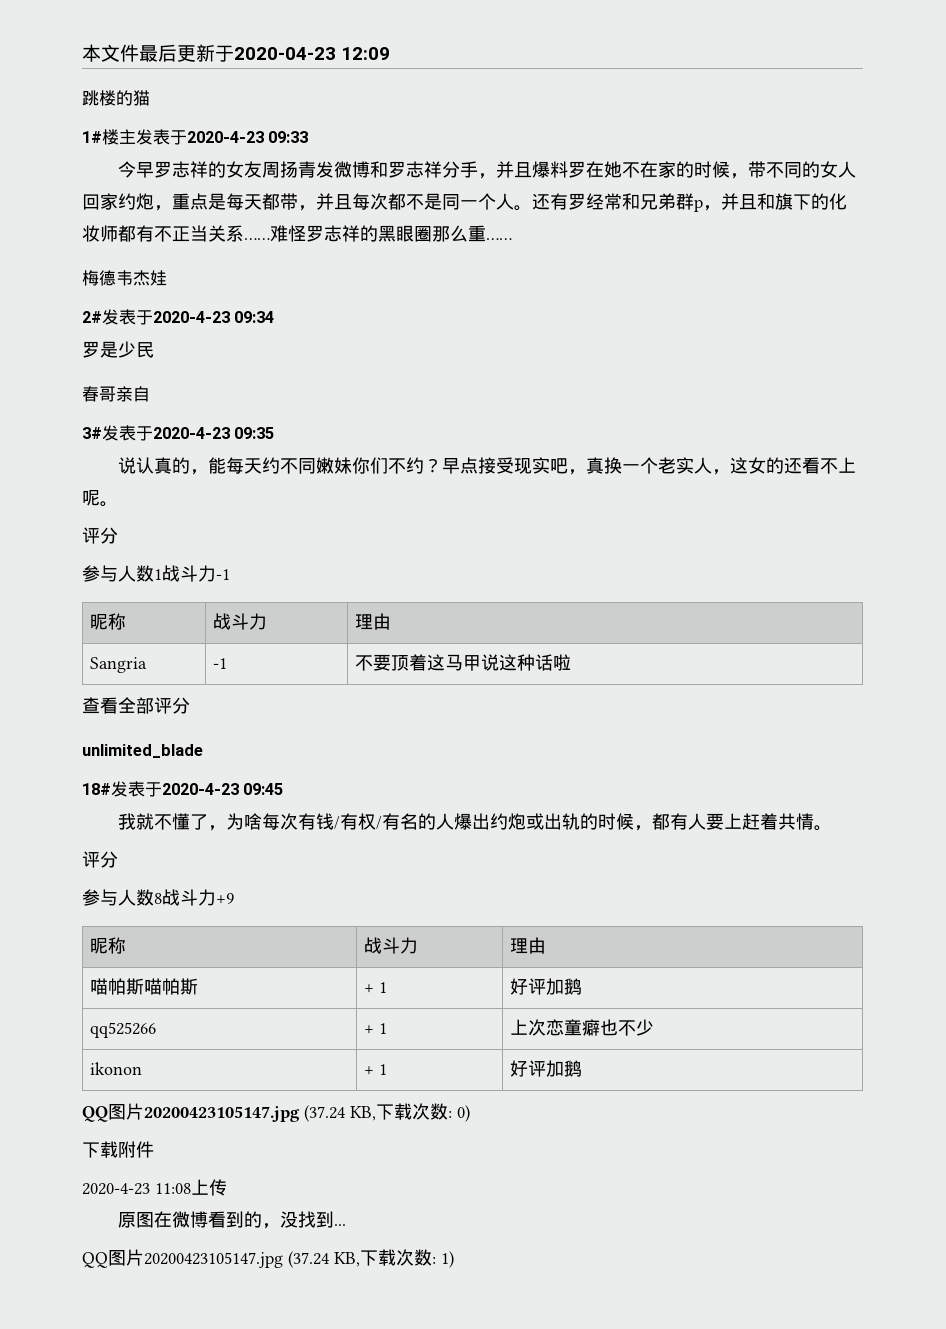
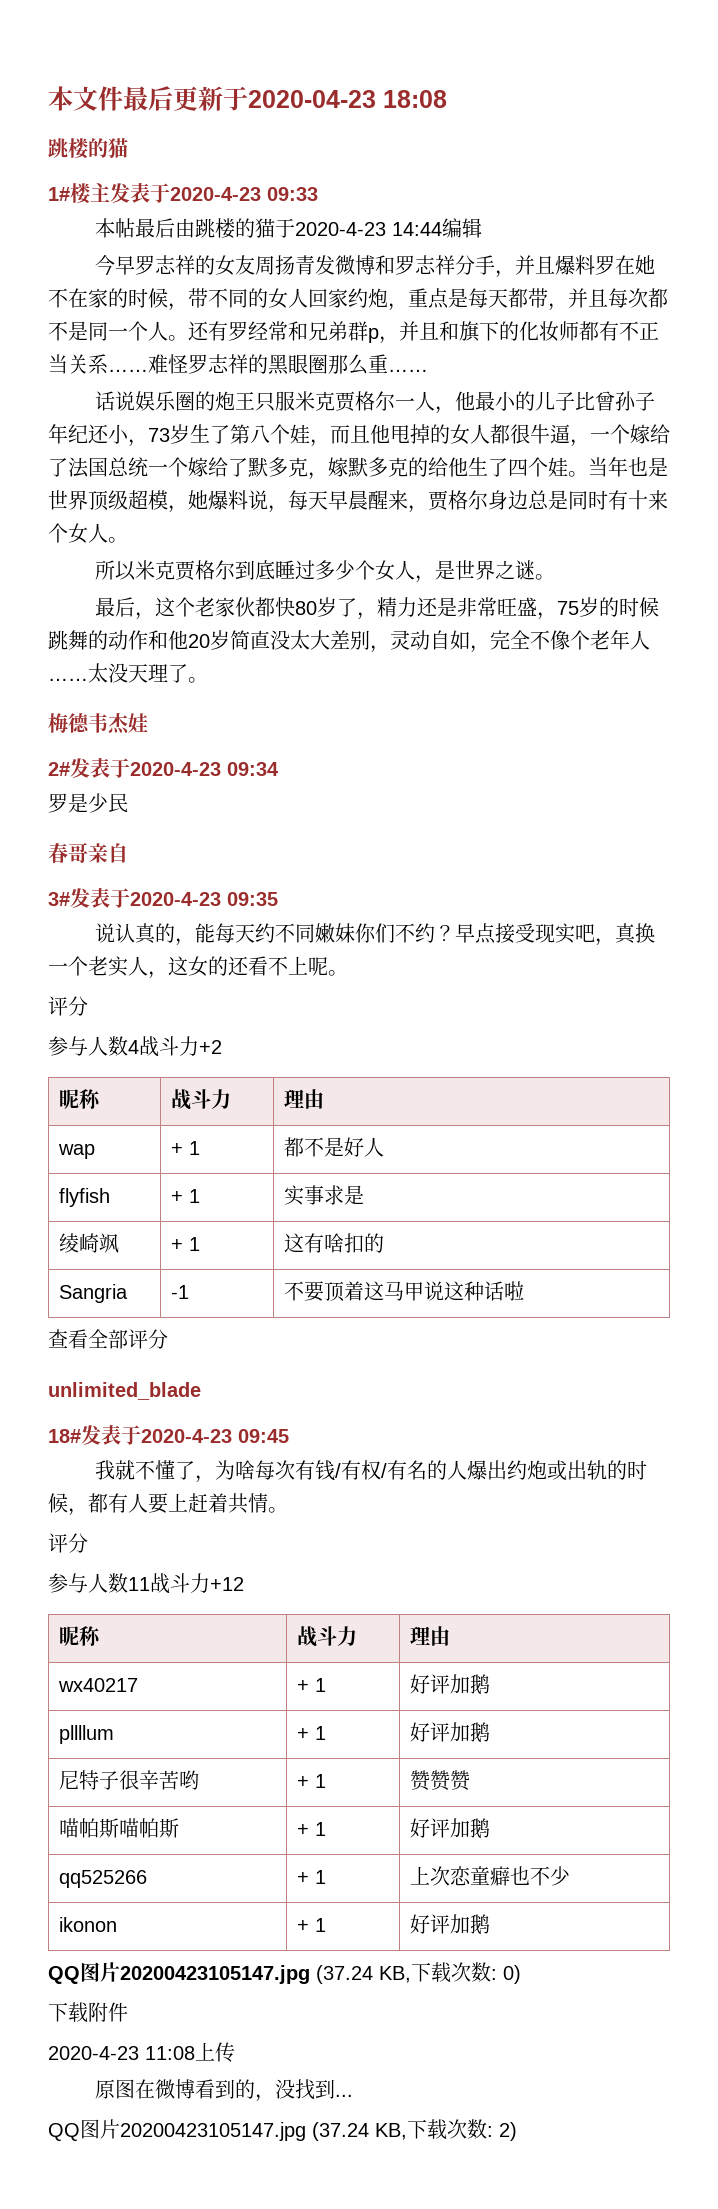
[341,47,391,60] 12:09 -> [383,90,447,108] 18:08
(309, 137) none -> [95,218,483,239] // 本帖最后由跳楼的猫于2020-4-23 14:44编辑
(512, 239) none -> [95,391,656,414] [48,424,670,447] [48,457,668,480] [48,490,668,513] [48,523,128,544] [95,560,556,583] [95,597,660,620] [48,630,650,653] [48,663,208,683] // 话说娱乐圈的炮王只服米克贾格尔一人，他最小的儿子比曾孙子年纪还小，73岁生了第八个娃，而且他甩掉的女人都很牛逼，一个嫁给了法国总统一个嫁给了默多克，嫁默多克的给他生了四个娃。当年也是世界顶级超模，她爆料说，每天早晨醒来，贾格尔身边总是同时有十来个女人。 // 所以米克贾格尔到底睡过多少个女人，是世界之谜。 // 最后，这个老家伙都快80岁了，精力还是非常旺盛，75岁的时候跳舞的动作和他20岁简直没太大差别，灵动自如，完全不像个老年人……太没天理了。
[154,565,230,582] [89,613,126,630] [212,613,267,630] [354,613,391,630] 1战斗力-1 // 昵称 | 战斗力 | 理由 -> [128,1036,222,1057] [58,1089,101,1109] [170,1089,231,1110] [283,1089,324,1109] [57,1144,95,1159] [170,1141,200,1155] [283,1137,384,1157] [58,1188,110,1207] [170,1189,200,1203] [283,1185,364,1206] [58,1233,119,1253] [170,1237,200,1251] [283,1233,384,1253] 4战斗力+2 // 昵称 | 战斗力 | 理由 // wap | + 1 | 都不是好人 // flyfish | + 1 | 实事求是 // 绫崎飒 | + 1 | 这有啥扣的
[154,889,234,906] [89,937,126,954] [363,937,418,954] [509,937,546,954] 8战斗力+9 // 昵称 | 战斗力 | 理由 -> [128,1573,244,1594] [58,1626,101,1646] [296,1626,357,1647] [409,1626,450,1646] [57,1678,138,1692] [296,1678,326,1692] [409,1674,490,1695] [58,1725,114,1744] [296,1726,326,1740] [409,1722,490,1743] [58,1770,199,1790] [296,1774,326,1788] [409,1770,471,1791] 11战斗力+12 // 昵称 | 战斗力 | 理由 // wx40217 | + 1 | 好评加鹅 // pllllum | + 1 | 好评加鹅 // 尼特子很辛苦哟 | + 1 | 赞赞赞
[441,1251,454,1268] 1) -> [499,2122,517,2141] 2)

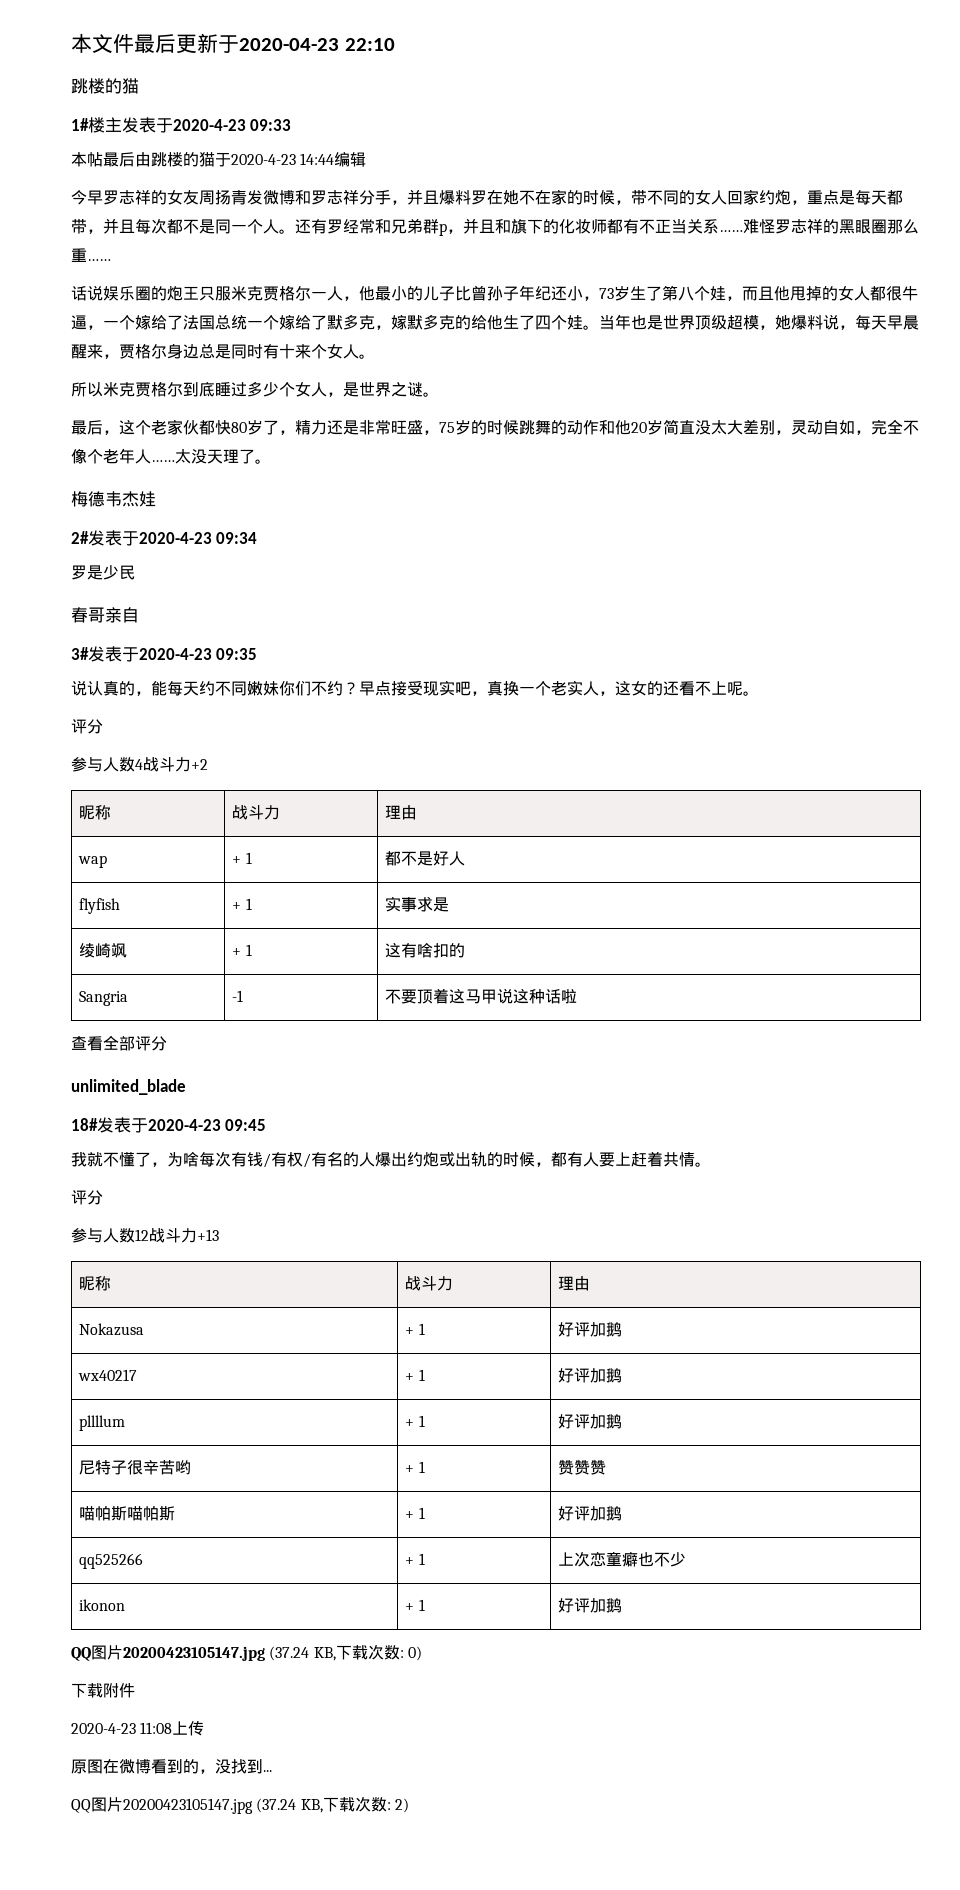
[383,90,447,108] 18:08 -> [344,38,395,51] 22:10
[128,1573,244,1594] [58,1626,101,1646] [296,1626,357,1647] [409,1626,450,1646] 11战斗力+12 // 昵称 | 战斗力 | 理由 -> [135,1228,219,1243] [79,1276,112,1291] [405,1276,454,1291] [558,1276,591,1291] [79,1323,145,1336] [405,1323,425,1335] [558,1322,623,1337] 12战斗力+13 // 昵称 | 战斗力 | 理由 // Nokazusa | + 1 | 好评加鹅

